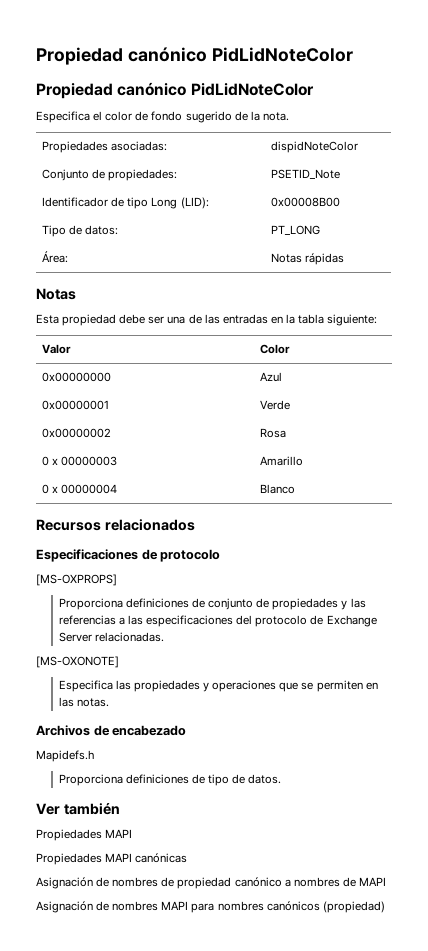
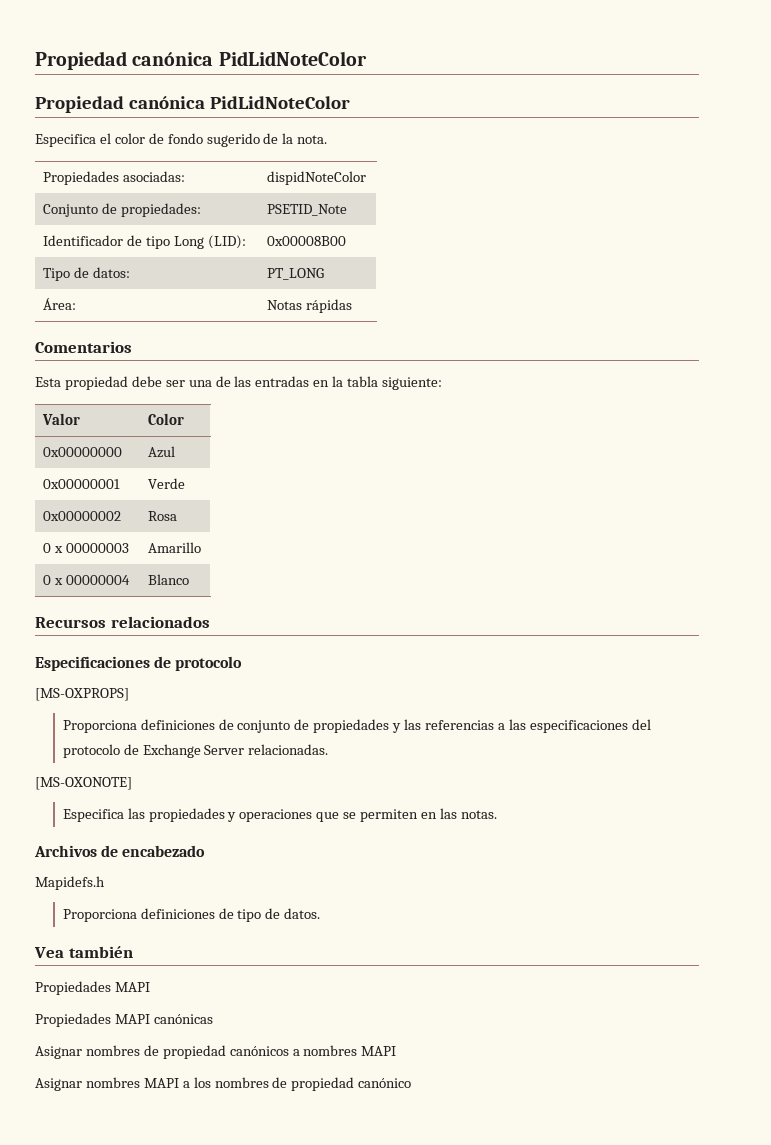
[36,47,207,65] Propiedad canónico -> [35,51,214,70] Propiedad canónica
[117,82,187,96] canónico -> [128,96,205,109] canónica
[36,288,76,300] Notas -> [35,341,132,353] Comentarios
[36,803,60,815] Ver -> [34,947,64,958] Vea
[36,877,386,889] [36,901,385,913] Asignación de nombres de propiedad canónico a nombres de MAPI // Asignación de nombres MAPI para nombres canónicos (propiedad) -> [35,1045,397,1059] [35,1077,412,1091] Asignar nombres de propiedad canónicos a nombres MAPI // Asignar nombres MAPI a los nombres de propiedad canónico

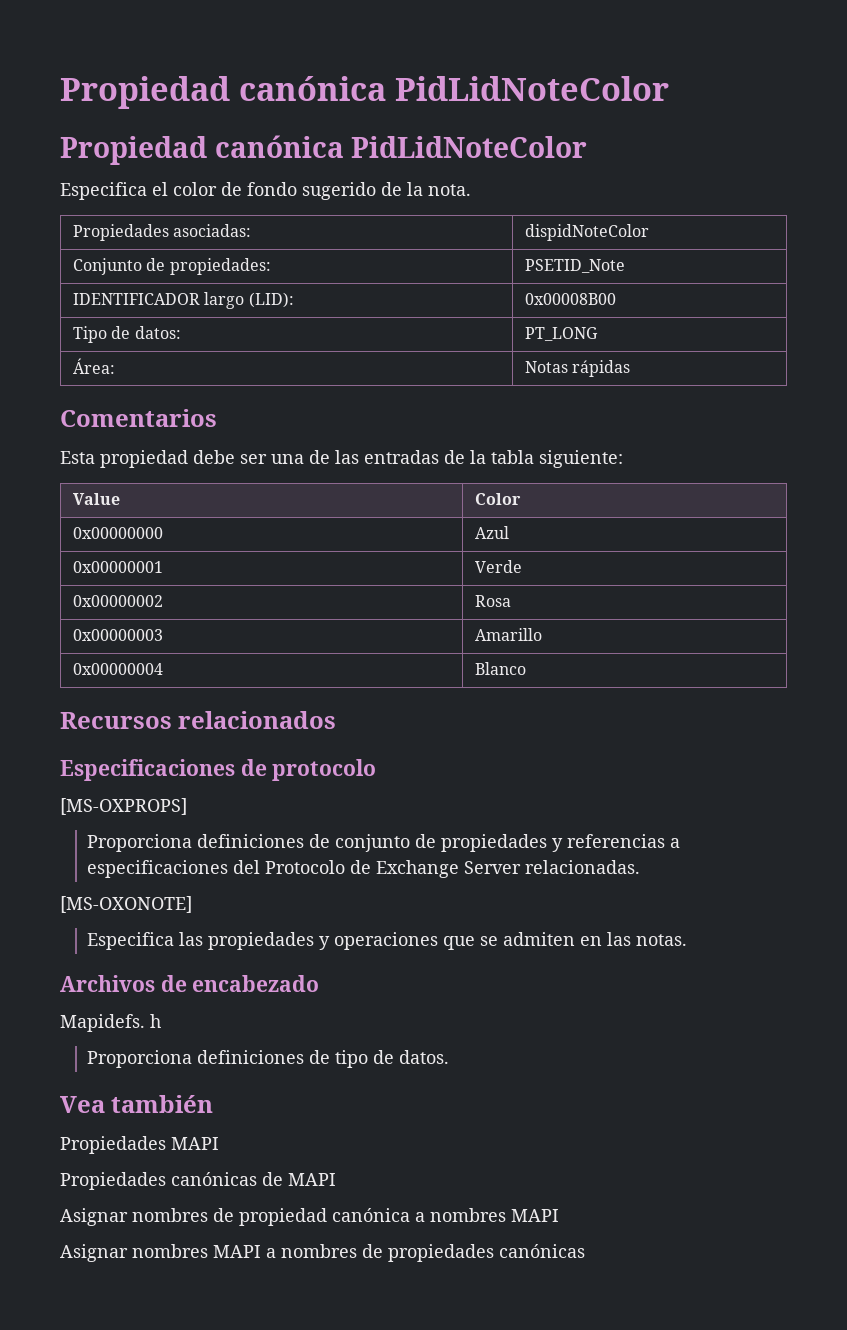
[43,235,204,249] Identificador de tipo Long -> [72,292,245,309] IDENTIFICADOR largo
[313,380,330,387] en -> [444,450,465,464] de
[42,413,81,425] Valor -> [72,493,120,505] Value
[43,543,130,553] [148,542,202,553] [43,575,131,585] 0 x 00000003 | Amarillo // 0 x 00000004 -> [72,629,163,641] [474,628,542,641] [72,663,163,675] 0x00000003 | Amarillo // 0x00000004
[404,719,422,730] las -> (564, 845) none
[508,719,526,730] las -> (681, 843) none
[62,744,120,758] protocolo -> [265,860,346,874] Protocolo
[360,809,419,822] permiten -> [503,932,576,946] admiten
[35,876,105,890] Mapidefs.h -> [60,1014,161,1032] Mapidefs. h
[114,1014,213,1024] MAPI canónicas -> [171,1172,336,1186] canónicas de MAPI
[229,1046,289,1056] canónicos -> [332,1208,410,1222] canónica
[193,1077,412,1091] los nombres de propiedad canónico -> [281,1244,585,1262] nombres de propiedades canónicas

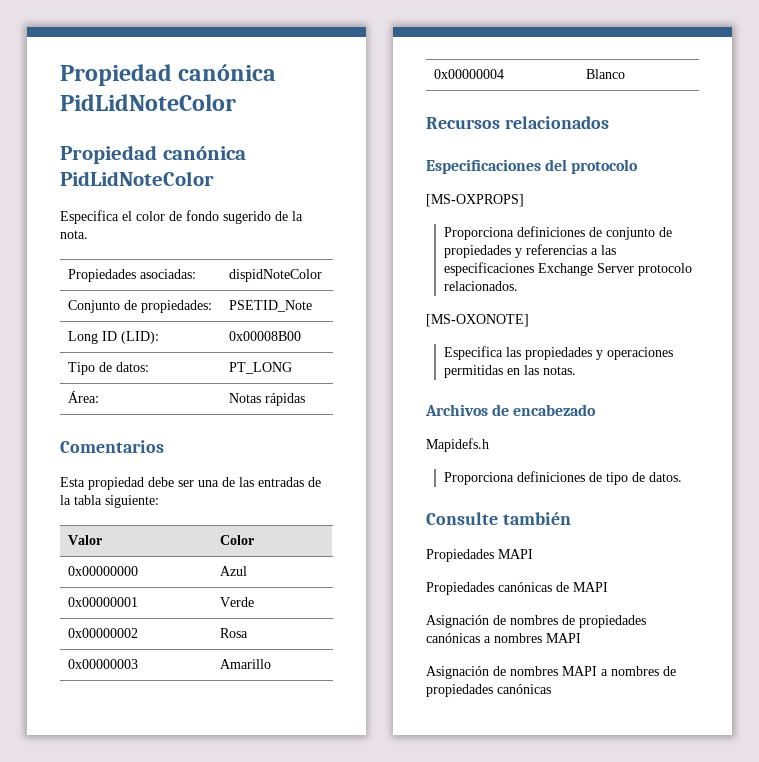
[72,292,245,309] IDENTIFICADOR largo -> [68,331,118,344] Long ID
[72,493,120,505] Value -> [68,535,103,545] Valor
[240,759,267,776] de -> [545,159,568,171] del
[87,860,641,878] especificaciones del Protocolo de Exchange Server relacionadas. -> [601,245,617,255] [444,262,693,276] [444,281,519,291] las especificaciones Exchange Server protocolo relacionados.
[443,932,576,950] que se admiten -> [444,365,504,378] permitidas
[60,1014,161,1032] Mapidefs. h -> [426,438,489,452] Mapidefs.h
[60,1096,105,1113] Vea -> [426,512,498,525] Consulte
[60,1208,410,1226] Asignar nombres de propiedad canónica -> [426,615,646,628] [426,633,480,643] Asignación de nombres de propiedades canónicas
[60,1244,128,1262] Asignar -> [426,666,506,679] Asignación de

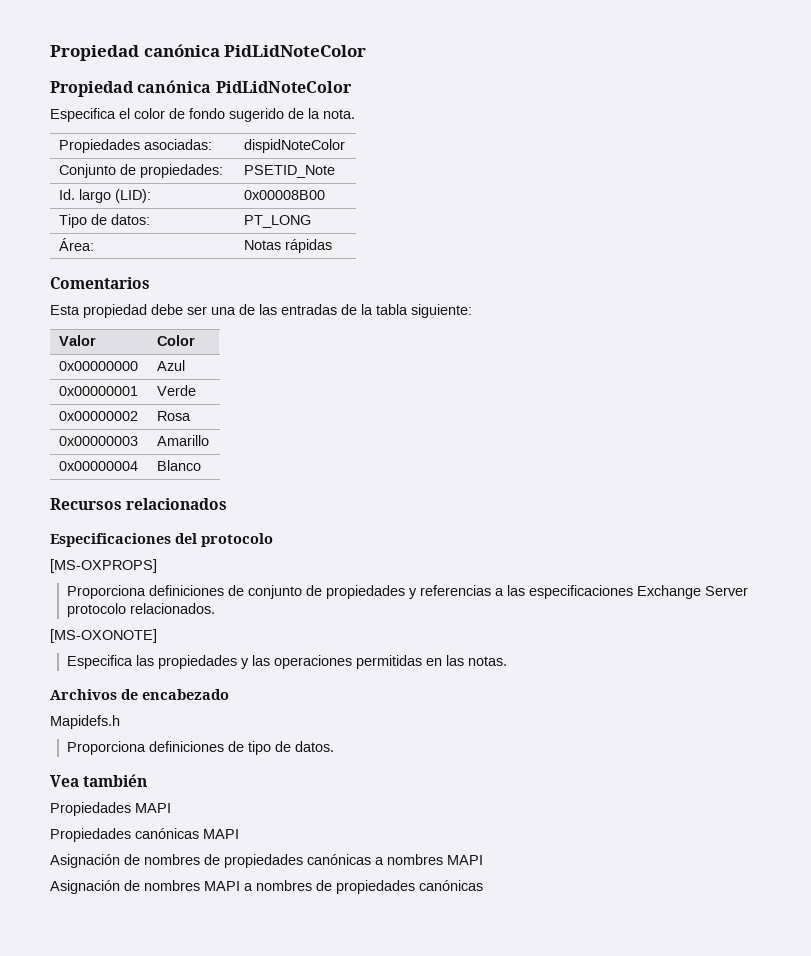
[68,331,118,344] Long ID -> [59,189,112,203] Id. largo
(604, 355) none -> [252,655,271,666] las
[426,512,498,525] Consulte -> [50,775,79,787] Vea
[556,582,569,592] de -> (199, 833) none

